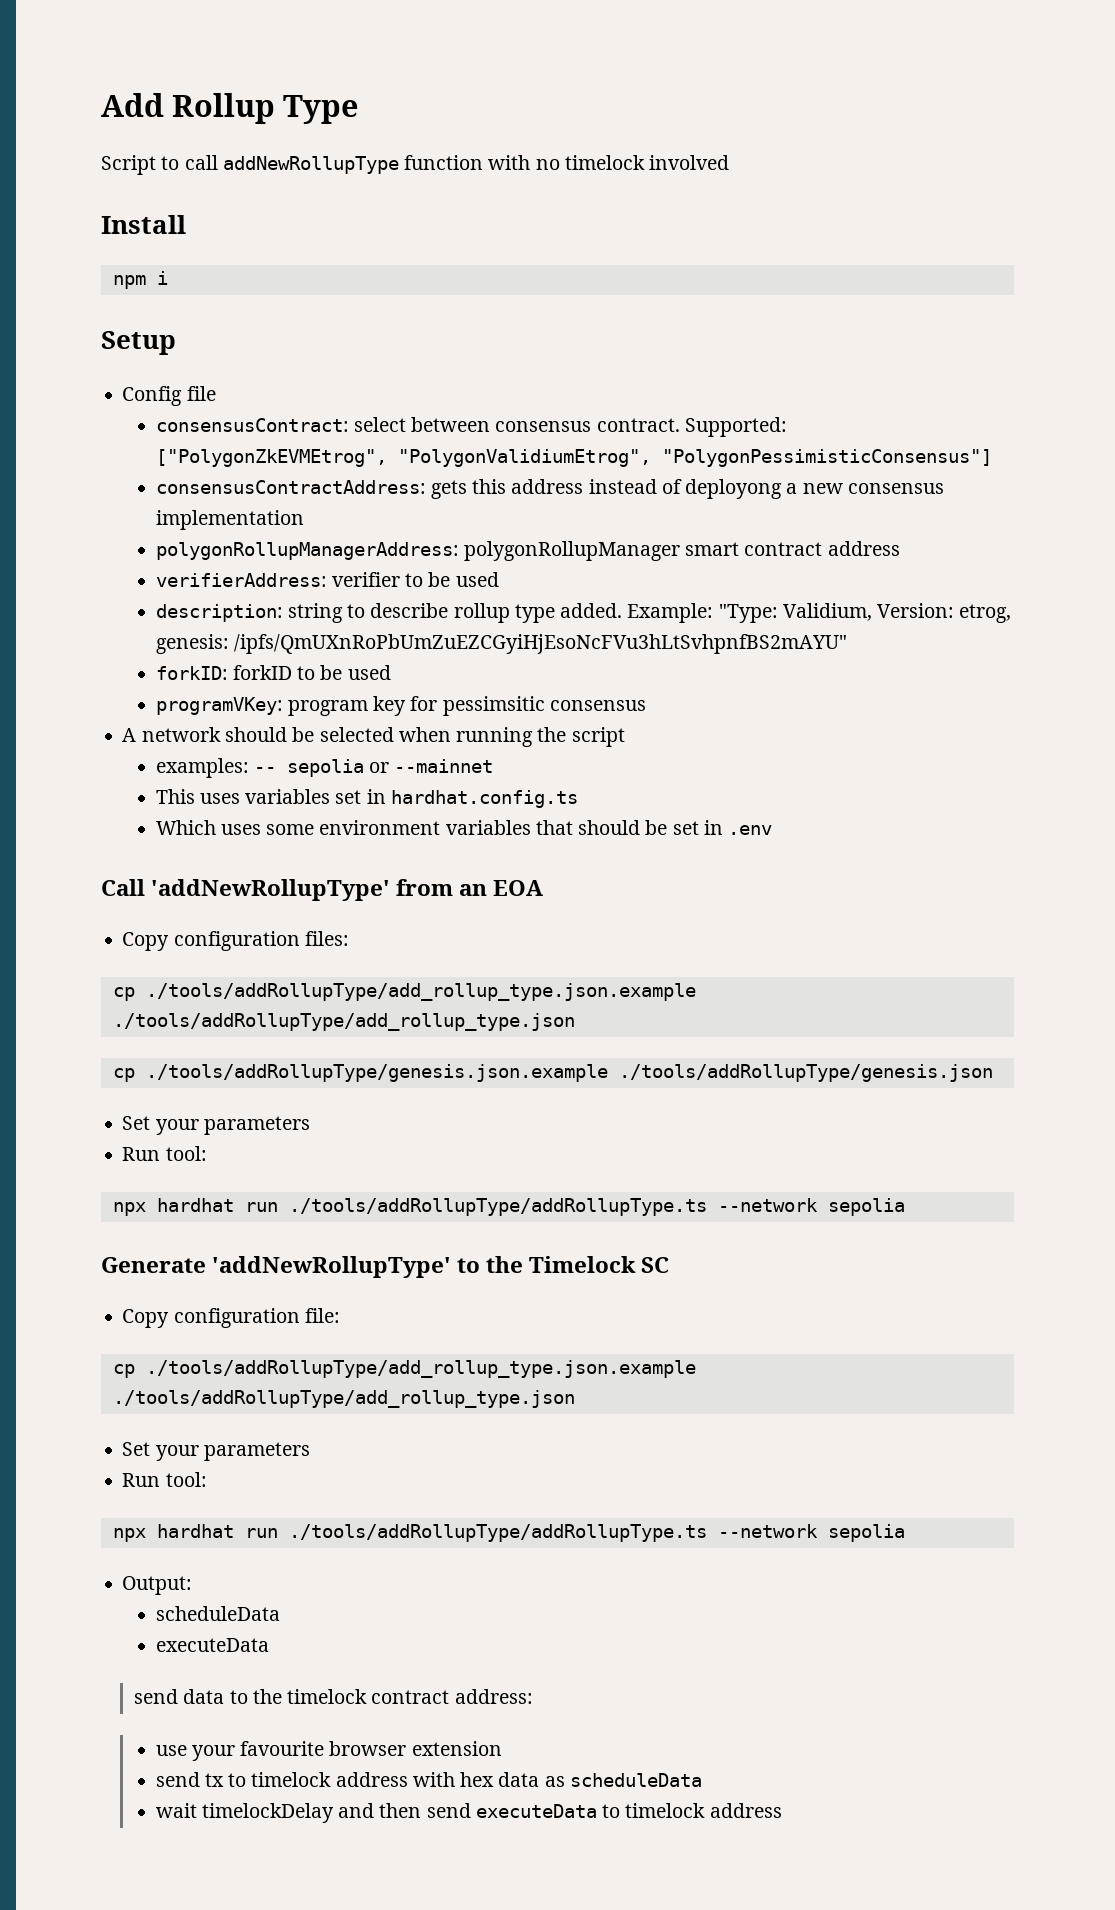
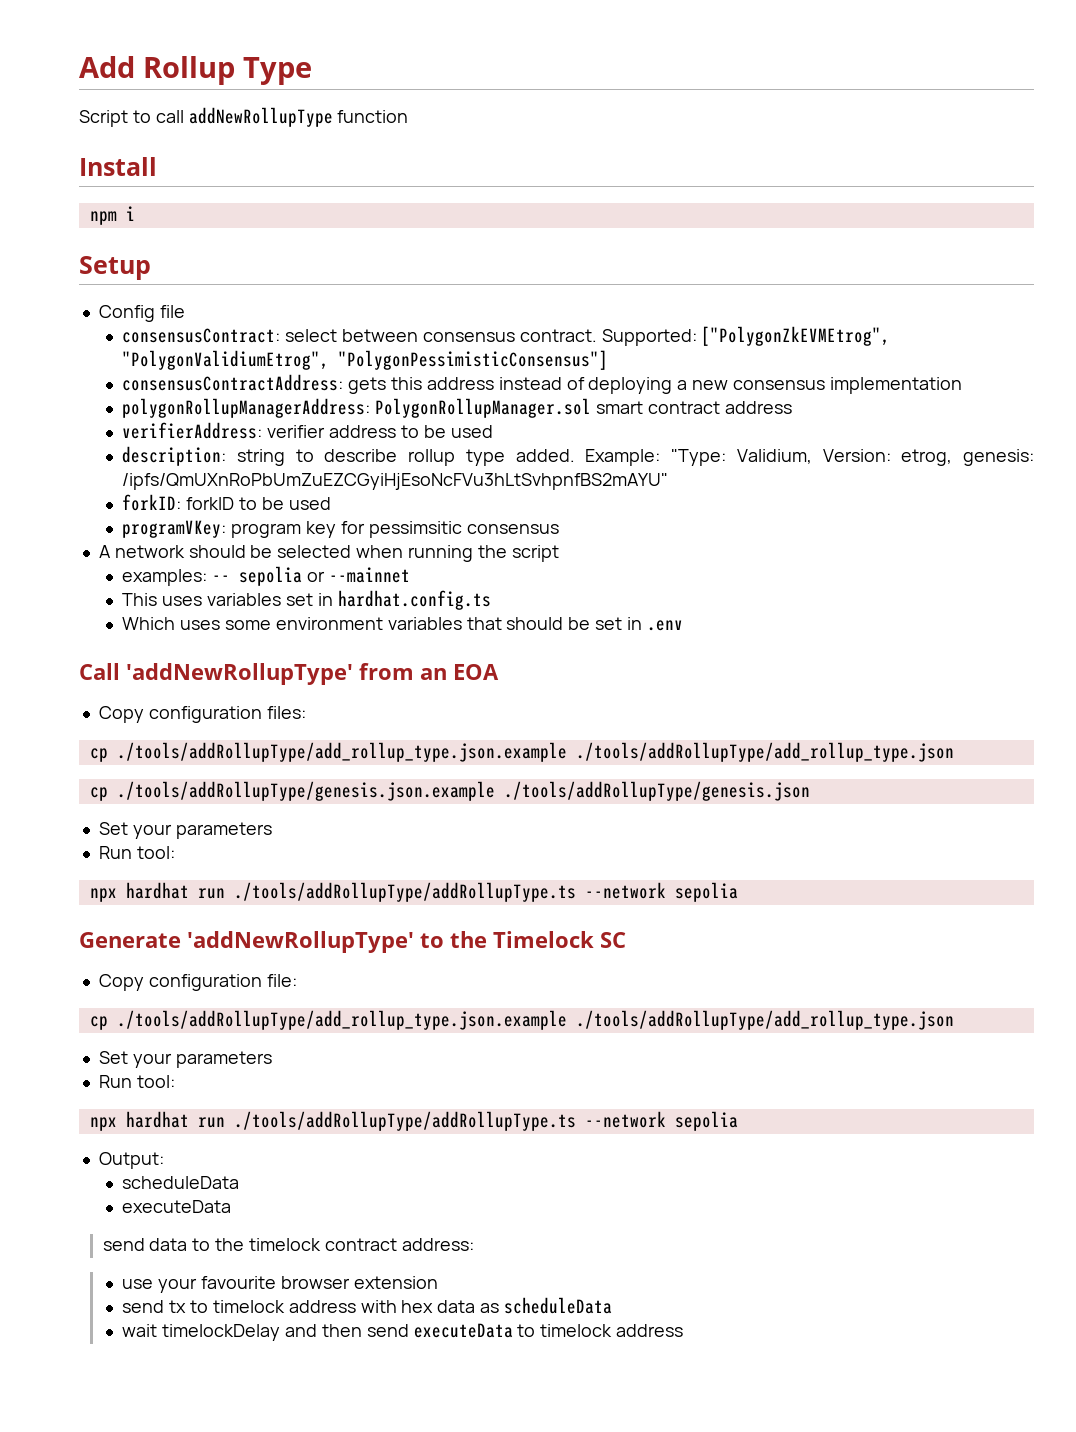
[488,155,730,170] with no timelock involved -> (409, 116) none
[685,479,783,499] deployong -> [588,377,673,394] deploying
[463,541,680,561] polygonRollupManager -> [375,398,592,418] PolygonRollupManager.sol
(400, 579) none -> [329,425,397,438] address

